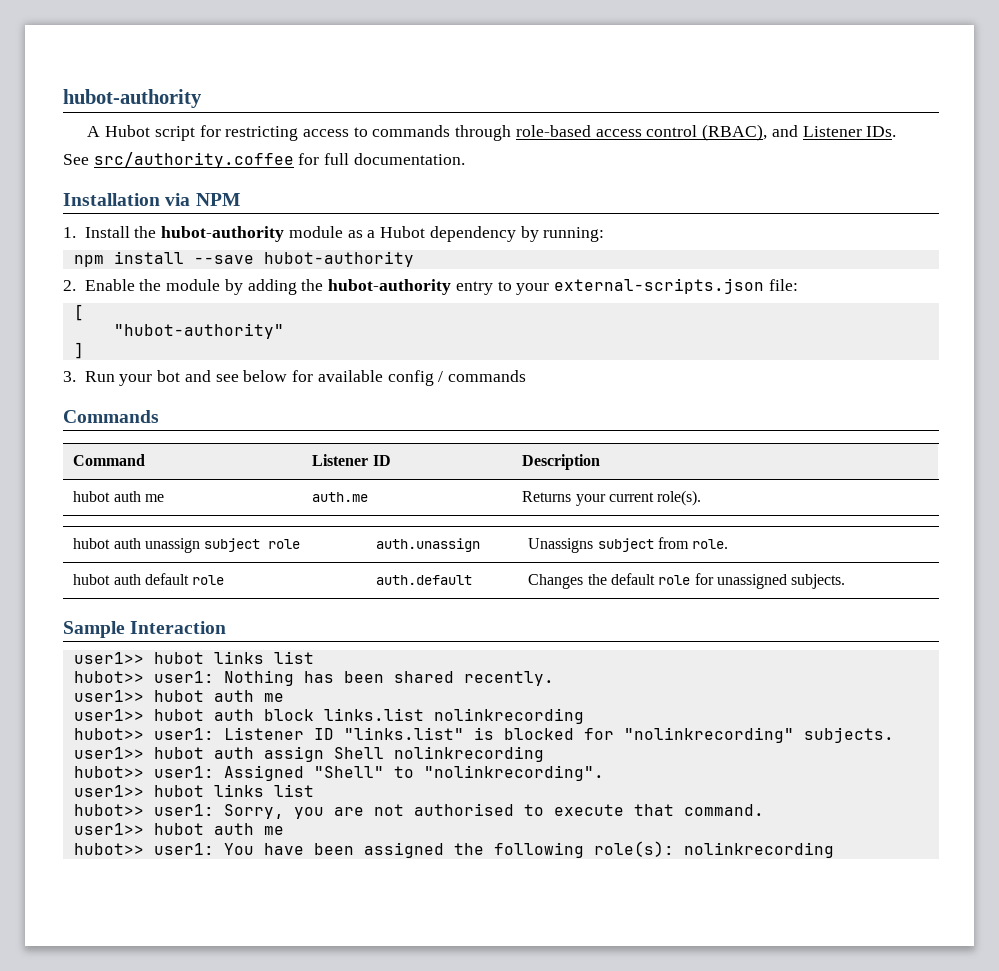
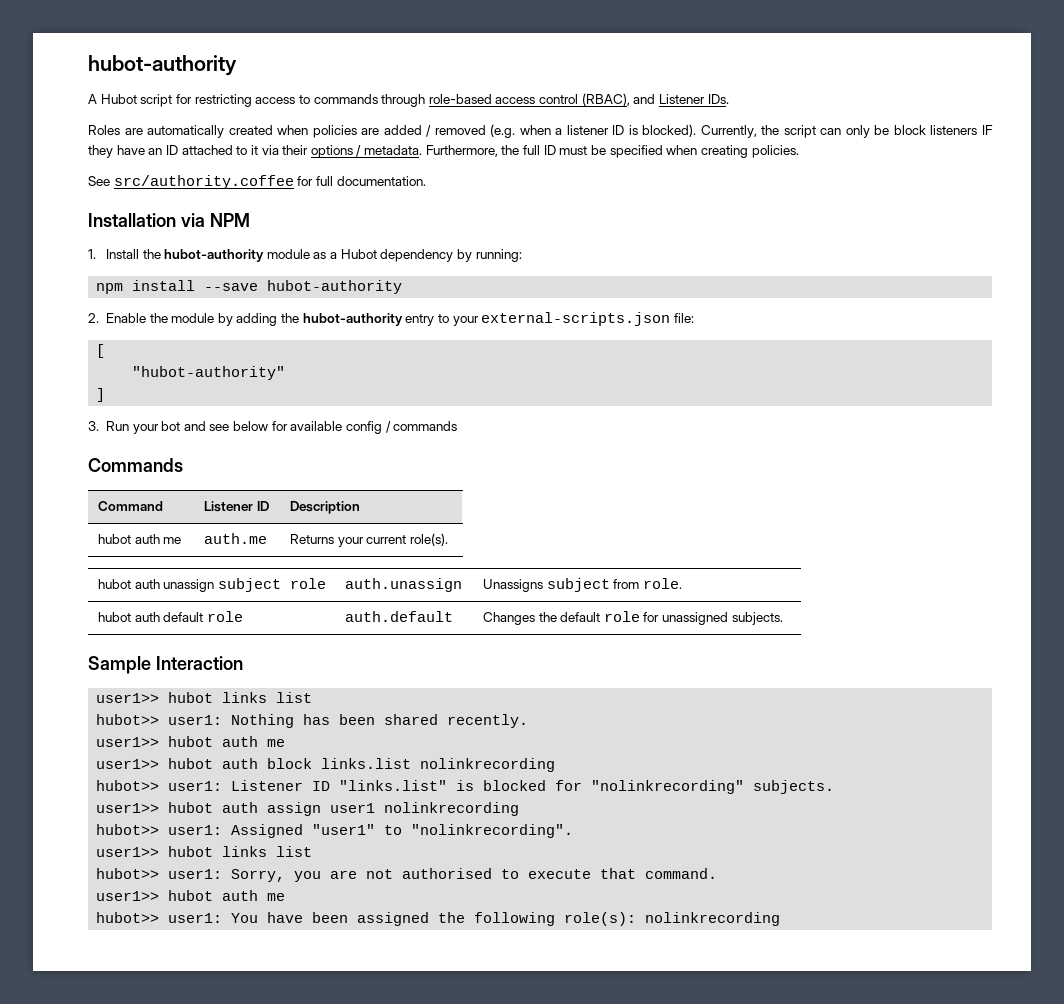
(897, 131) none -> [88,124,993,138] [88,145,799,158] // Roles are automatically created when policies are added / removed (e.g. when a listener ID is blocked). Currently, the script can only be block listeners IF they have an ID attached to it via their options / metadata. Furthermore, the full ID must be specified when creating policies.
[333,747,384,759] Shell -> [330,803,376,813] user1
[313,766,384,778] "Shell" -> [312,824,376,835] "user1"

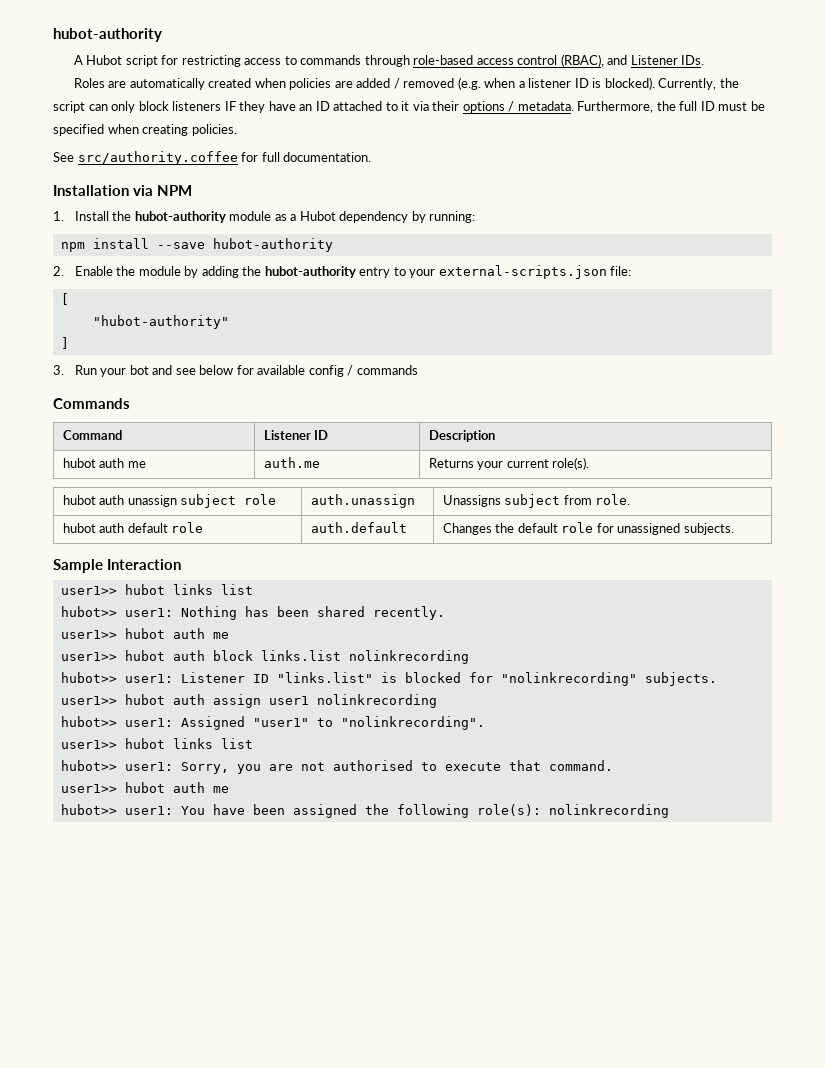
[874,125,890,135] be -> (136, 107) none

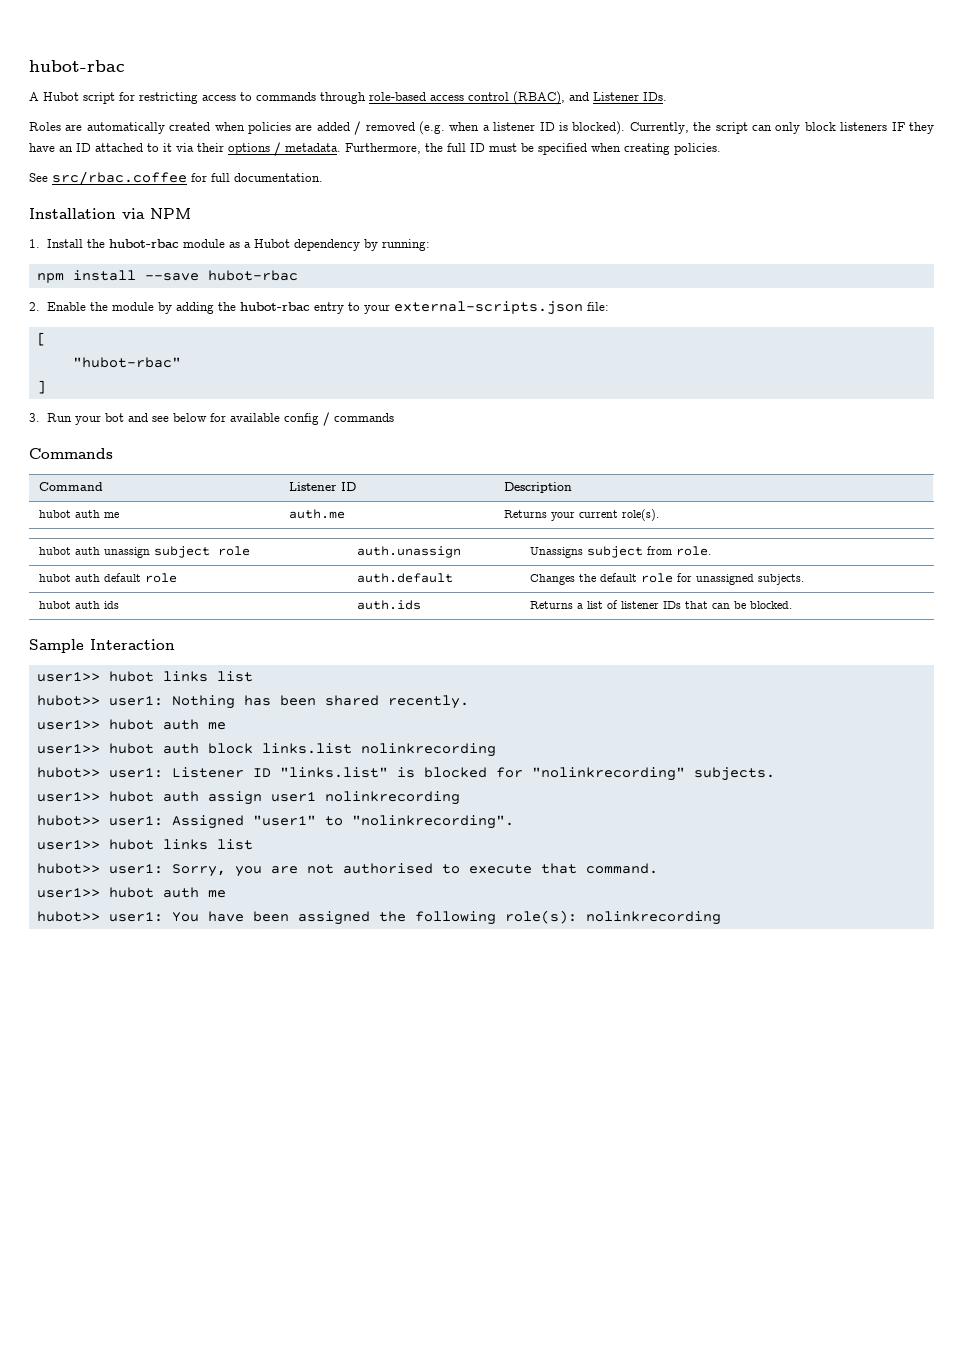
[53,28,162,42] hubot-authority -> [29,60,125,72] hubot-rbac
[77,151,238,165] src/authority.coffee -> [52,171,187,185] src/rbac.coffee
[134,211,226,223] hubot-authority -> [108,239,179,248] hubot-rbac
[212,238,333,252] hubot-authority -> [207,270,298,281] hubot-rbac
[264,266,356,278] hubot-authority -> [239,302,310,311] hubot-rbac
[92,315,229,329] "hubot-authority" -> [72,357,181,368] "hubot-rbac"
(734, 529) none -> [38,601,119,609] [356,600,421,610] [529,600,792,609] // hubot auth ids | auth.ids | Returns a list of listener IDs that can be blocked.

